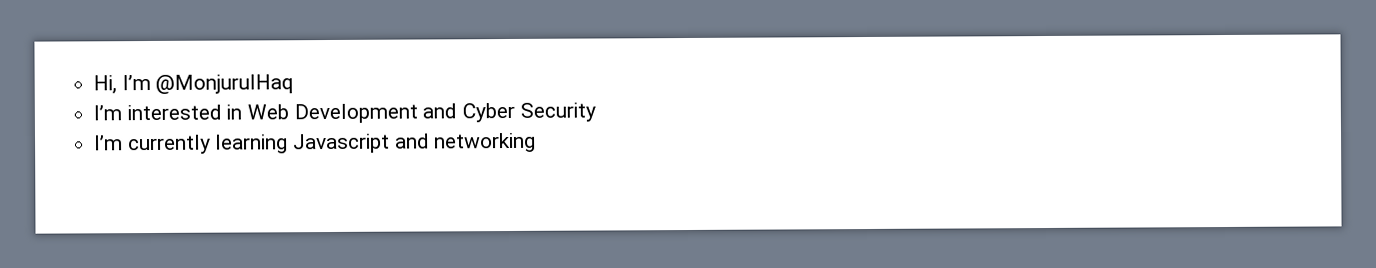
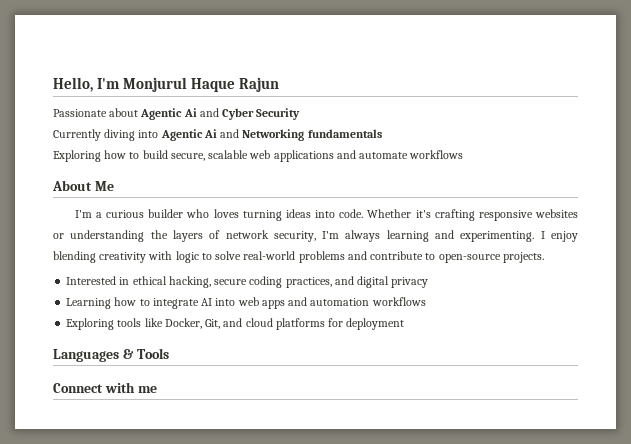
[93,74,295,95] [93,102,596,124] [93,132,537,155] Hi, I’m @MonjurulHaq // I’m interested in Web Development and Cyber Security // I’m currently learning Javascript and networking -> [53,77,280,92] [53,108,301,120] [53,129,382,141] [53,150,464,162] [52,180,114,191] [74,209,578,221] [53,230,579,242] [53,251,544,263] [66,276,429,288] [66,297,426,309] [66,318,405,330] [53,348,169,362] [53,382,157,393] Hello, I'm Monjurul Haque Rajun // Passionate about Agentic Ai and Cyber Security // Currently diving into Agentic Ai and Networking fundamentals // Exploring how to build secure, scalable web applications and automate workflows // About Me // I'm a curious builder who loves turning ideas into code. Whether it's crafting responsive websites or understanding the layers of network security, I'm always learning and experimenting. I enjoy blending creativity with logic to solve real-world problems and contribute to open-source projects. // Interested in ethical hacking, secure coding practices, and digital privacy // Learning how to integrate AI into web apps and automation workflows // Exploring tools like Docker, Git, and cloud platforms for deployment // Languages & Tools // Connect with me

